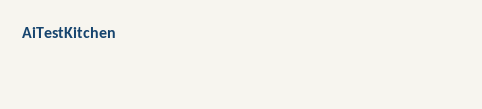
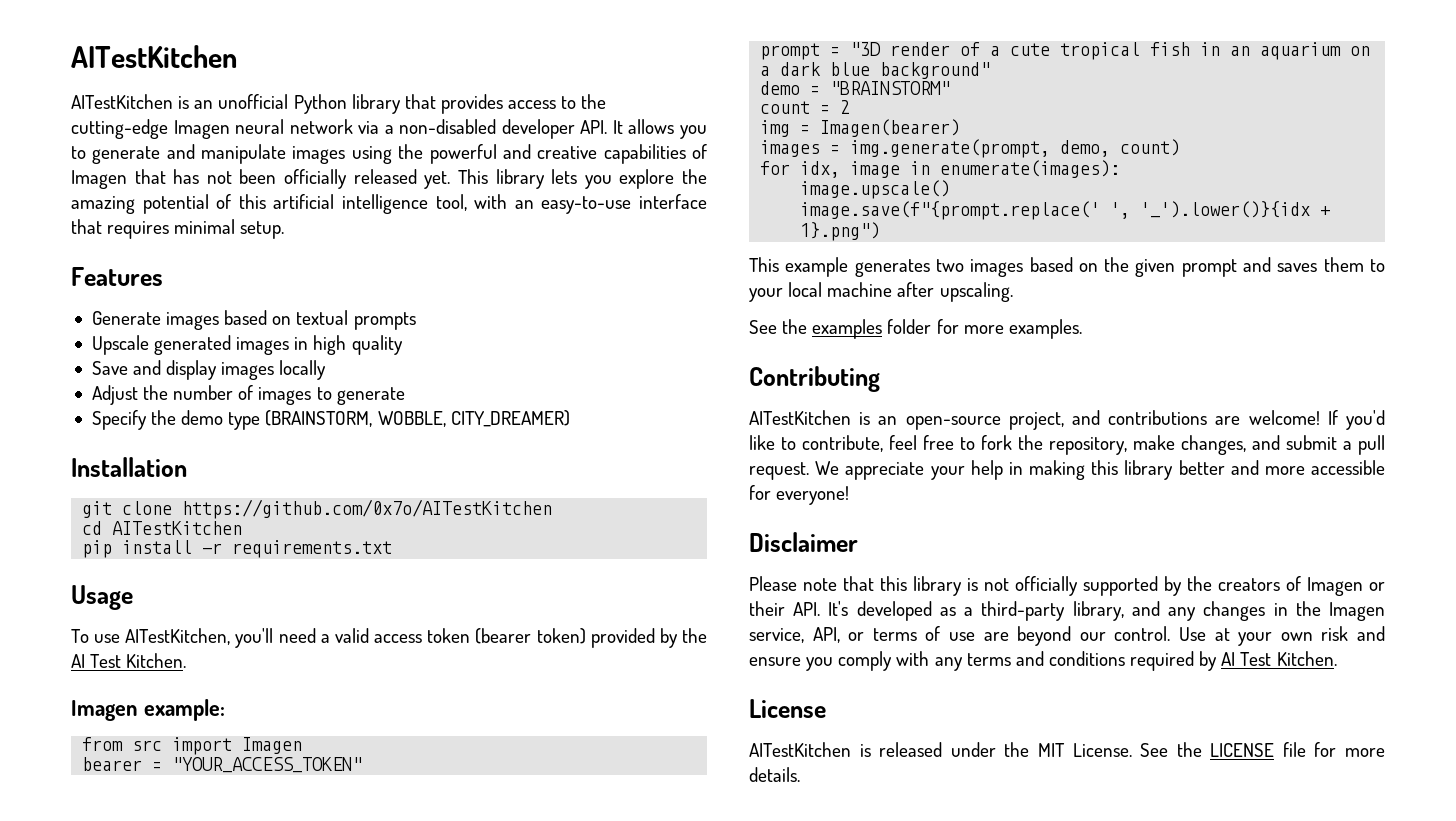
[22,27,116,38] AiTestKitchen -> [71,45,237,68] [71,94,607,114] [71,119,707,139] [71,144,708,164] [71,169,707,189] [71,194,708,214] [71,219,285,239] [71,267,163,286] [91,310,416,330] [91,335,403,355] [91,360,327,380] [91,385,405,405] [91,410,570,430] [71,457,187,477] [82,499,553,519] [82,521,243,535] [82,540,393,558] [71,585,133,610] [71,628,708,648] [71,653,187,668] [71,699,225,721] [82,737,303,755] [82,757,363,773] [760,42,1371,60] [760,62,991,79] [760,81,951,95] [760,100,851,114] [760,119,961,137] [760,139,1181,158] [760,160,1121,178] [800,180,951,199] [800,201,1331,220] [800,222,881,241] [749,257,1385,277] [749,282,1013,302] [749,319,1082,339] [749,366,880,392] [749,410,1385,430] [749,435,1385,455] [749,460,1385,480] [749,485,850,505] [749,532,858,552] [749,576,1385,596] [749,601,1385,621] [749,626,1385,646] [749,651,1337,671] [749,699,826,718] [749,742,1385,757] [749,767,800,782] AITestKitchen // AITestKitchen is an unofficial Python library that provides access to the cutting-edge Imagen neural network via a non-disabled developer API. It allows you to generate and manipulate images using the powerful and creative capabilities of Imagen that has not been officially released yet. This library lets you explore the amazing potential of this artificial intelligence tool, with an easy-to-use interface that requires minimal setup. // Features // Generate images based on textual prompts // Upscale generated images in high quality // Save and display images locally // Adjust the number of images to generate // Specify the demo type (BRAINSTORM, WOBBLE, CITY_DREAMER) // Installation // git clone https://github.com/0x7o/AITestKitchen // cd AITestKitchen // pip install -r requirements.txt // Usage // To use AITestKitchen, you'll need a valid access token (bearer token) provided by the AI Test Kitchen. // Imagen example: // from src import Imagen // bearer = "YOUR_ACCESS_TOKEN" // prompt = "3D render of a cute tropical fish in an aquarium on a dark blue background" // demo = "BRAINSTORM" // count = 2 // img = Imagen(bearer) // images = img.generate(prompt, demo, count) // for idx, image in enumerate(images): // image.upscale() // image.save(f"{prompt.replace(' ', '_').lower()}{idx + 1}.png") // This example generates two images based on the given prompt and saves them to your local machine after upscaling. // See the examples folder for more examples. // Contributing // AITestKitchen is an open-source project, and contributions are welcome! If you'd like to contribute, feel free to fork the repository, make changes, and submit a pull request. We appreciate your help in making this library better and more accessible for everyone! // Disclaimer // Please note that this library is not officially supported by the creators of Imagen or their API. It's developed as a third-party library, and any changes in the Imagen service, API, or terms of use are beyond our control. Use at your own risk and ensure you comply with any terms and conditions required by AI Test Kitchen. // License // AITestKitchen is released under the MIT License. See the LICENSE file for more details.

